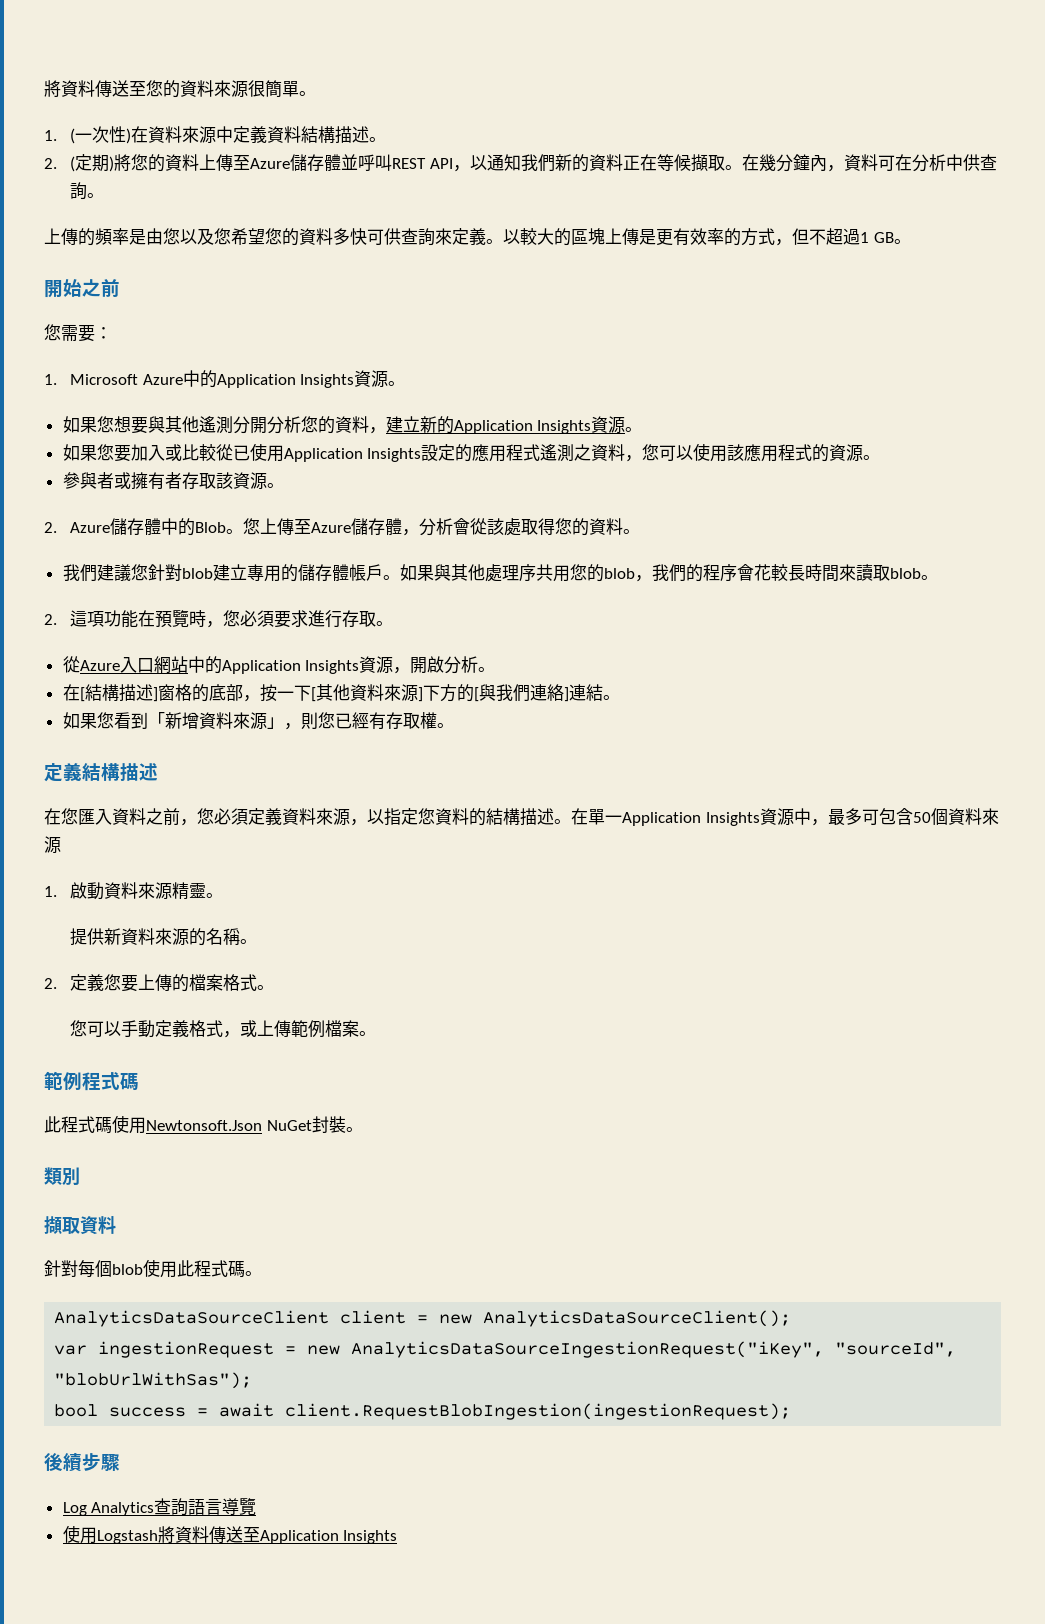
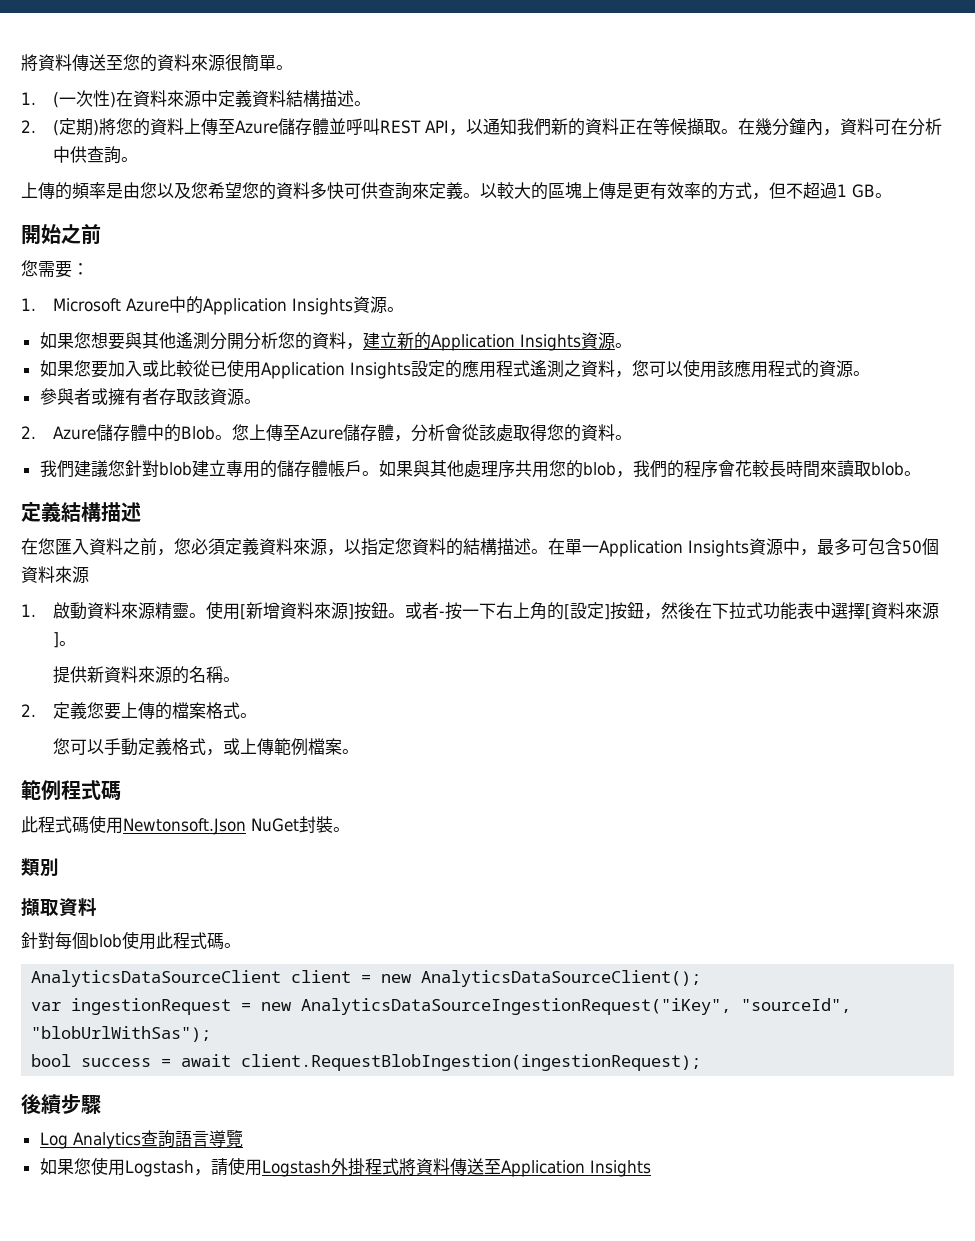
[44,610,393,628] [62,656,496,674] [62,684,620,702] [62,712,454,730] // 2.這項功能在預覽時，您必須要求進行存取。 // 從Azure入口網站中的Application Insights資源，開啟分析。 // 在[結構描述]窗格的底部，按一下[其他資料來源]下方的[與我們連絡]連結。 // 如果您看到「新增資料來源」，則您已經有存取權。 -> (921, 473) none
(223, 895) none -> [206,601,940,620] [53,632,77,648] 使用[新增資料來源]按鈕。或者-按一下右上角的[設定]按鈕，然後在下拉式功能表中選擇[資料來源]。
[62,1525,158,1544] 使用Logstash -> [39,1157,399,1177] 如果您使用Logstash，請使用Logstash外掛程式

